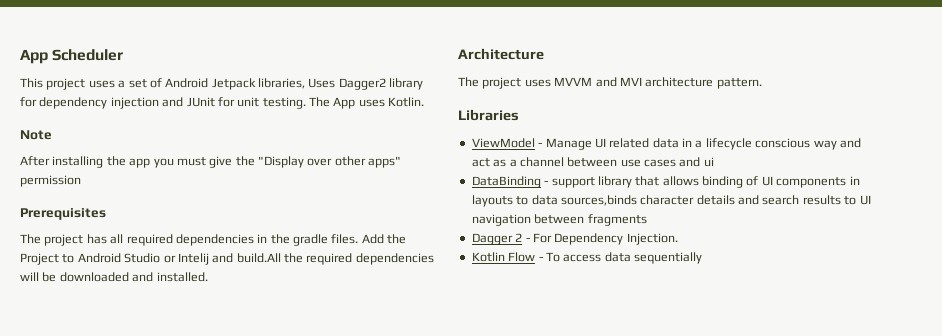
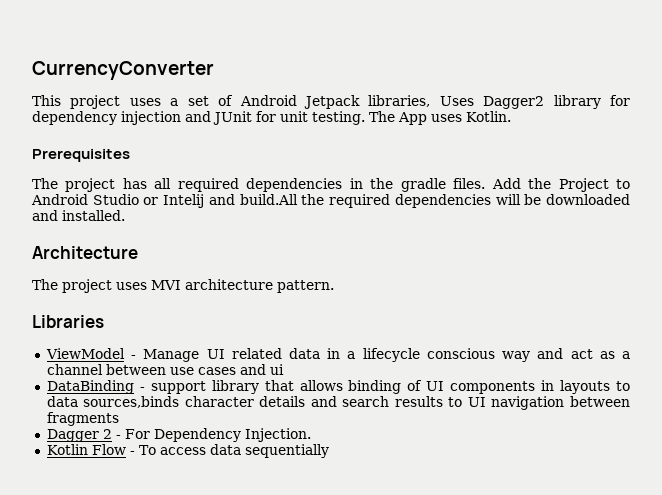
[20,49,124,64] App Scheduler -> [32,61,214,80] CurrencyConverter
[20,130,52,140] [20,156,402,168] [20,175,81,187] // Note // After installing the app you must give the "Display over other apps" permission -> (511, 116) none
[554,77,617,87] MVVM and -> (147, 286) none

